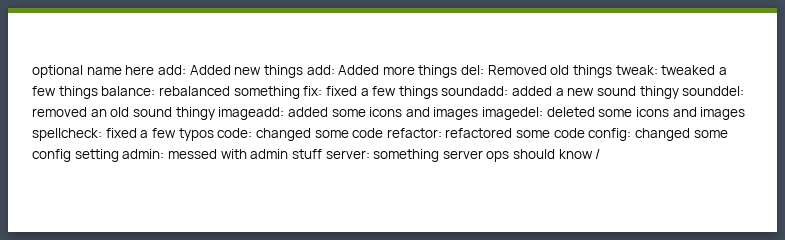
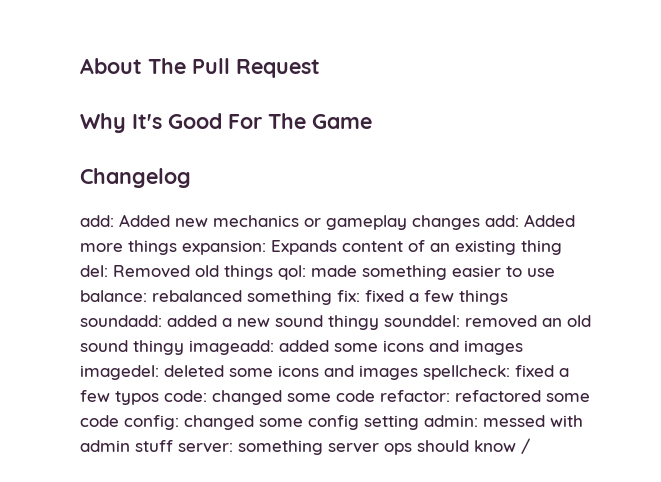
[32,65,727,78] [32,86,98,99] optional name here add: Added new things add: Added more things del: Removed old things tweak: tweaked a few things -> [80,58,320,78] [80,113,372,133] [80,168,191,188] [80,214,575,230] [80,240,562,255] [80,265,555,280] About The Pull Request // Why It's Good For The Game // Changelog // add: Added new mechanics or gameplay changes add: Added more things expansion: Expands content of an existing thing del: Removed old things qol: made something easier to use

